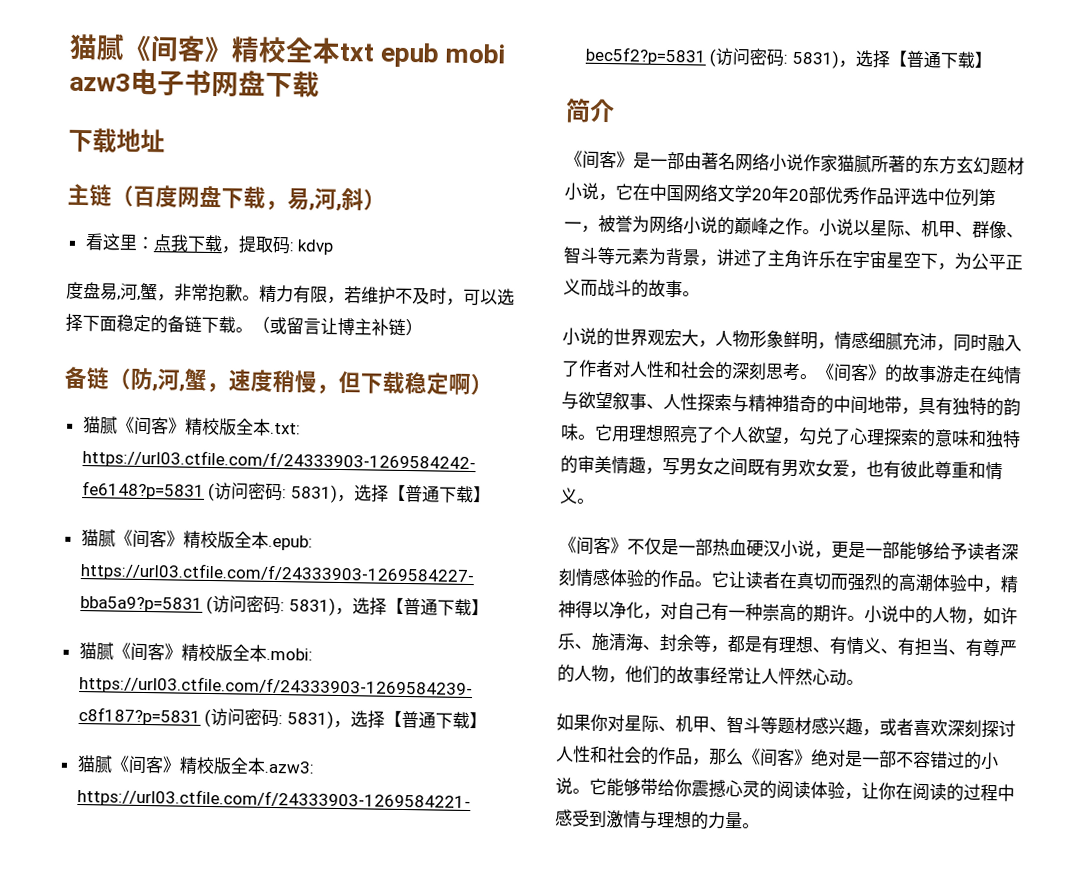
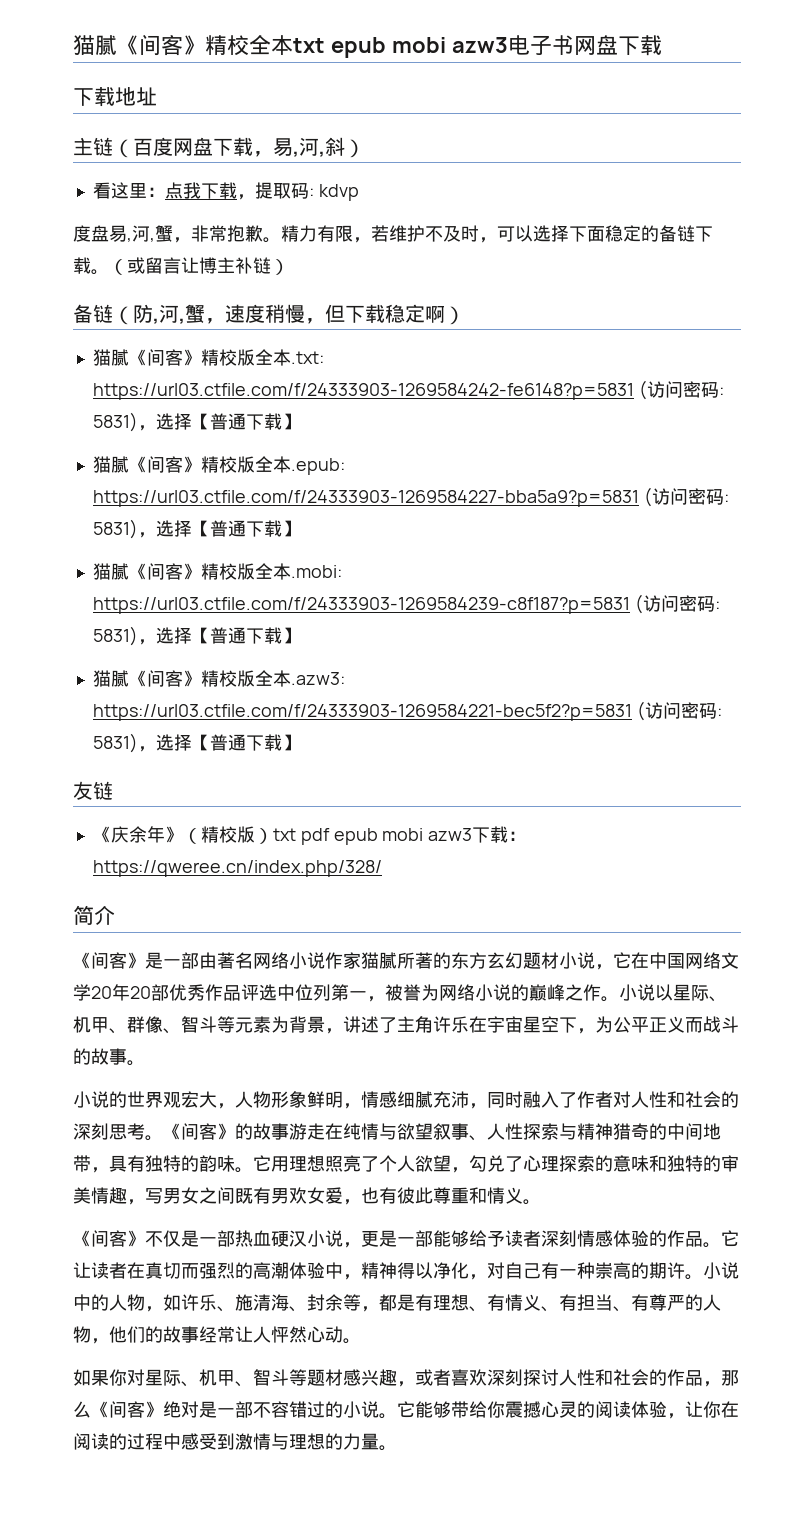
(992, 59) none -> [73,781,113,800] [92,826,527,845] [92,860,382,877] // 友链 // 《庆余年》（精校版）txt pdf epub mobi azw3下载：https://qweree.cn/index.php/328/

